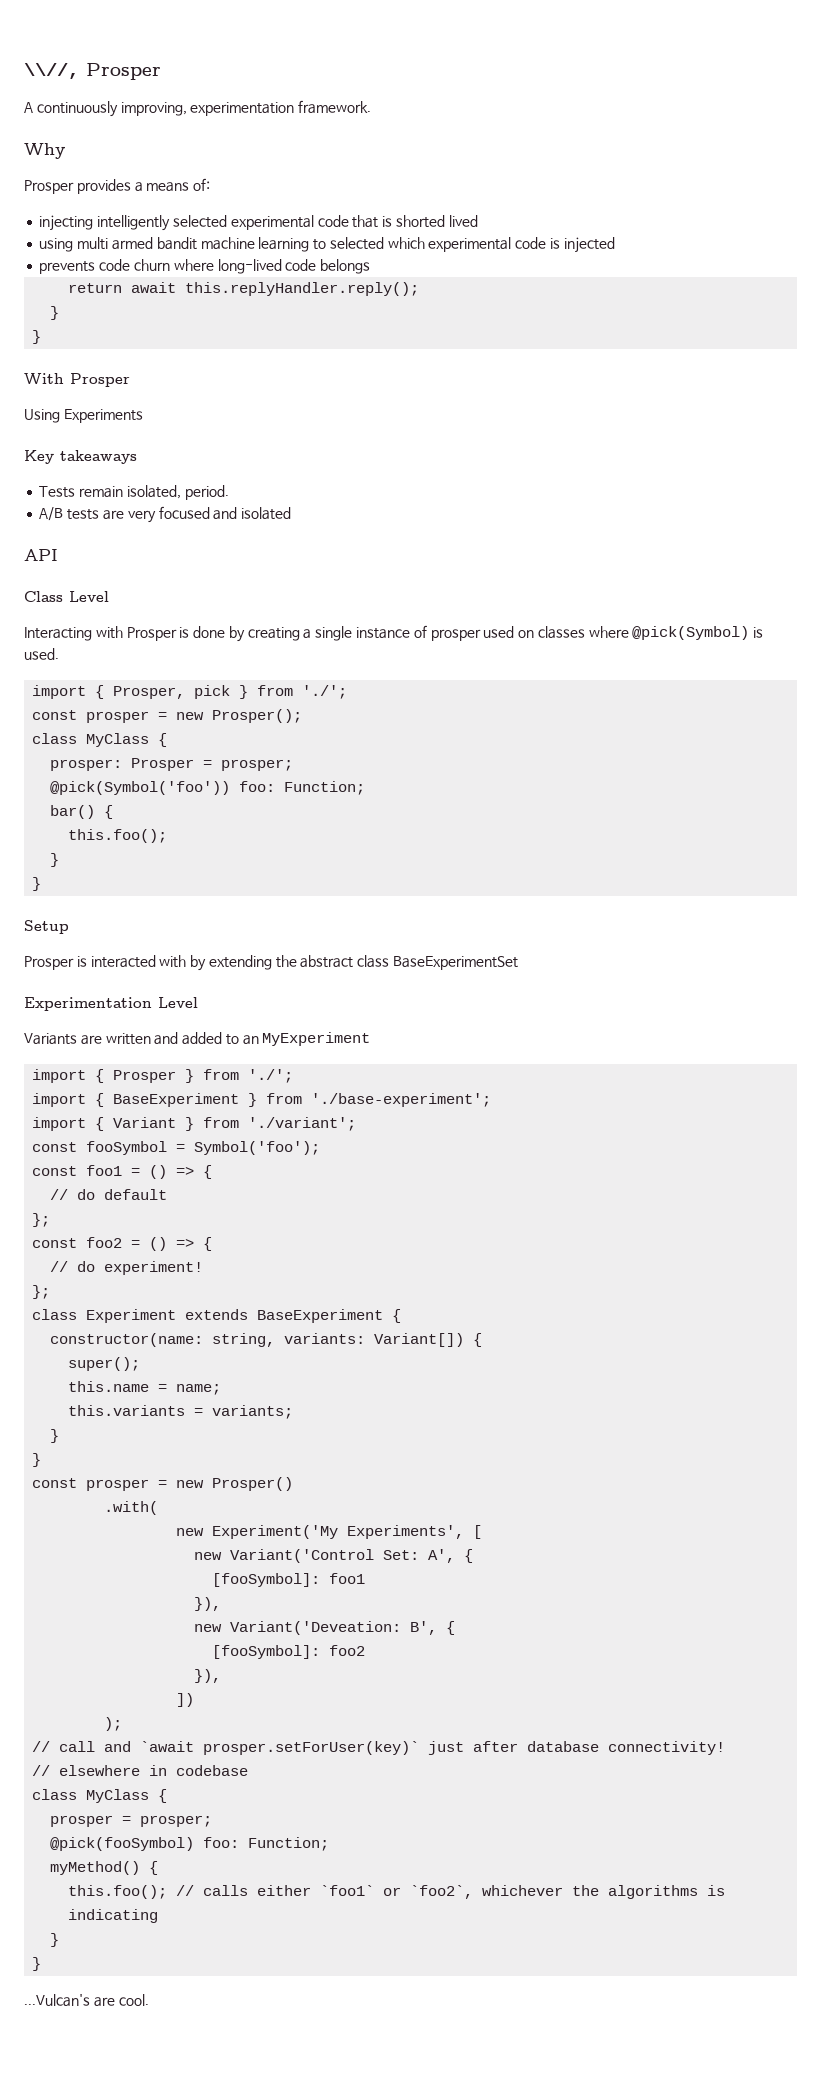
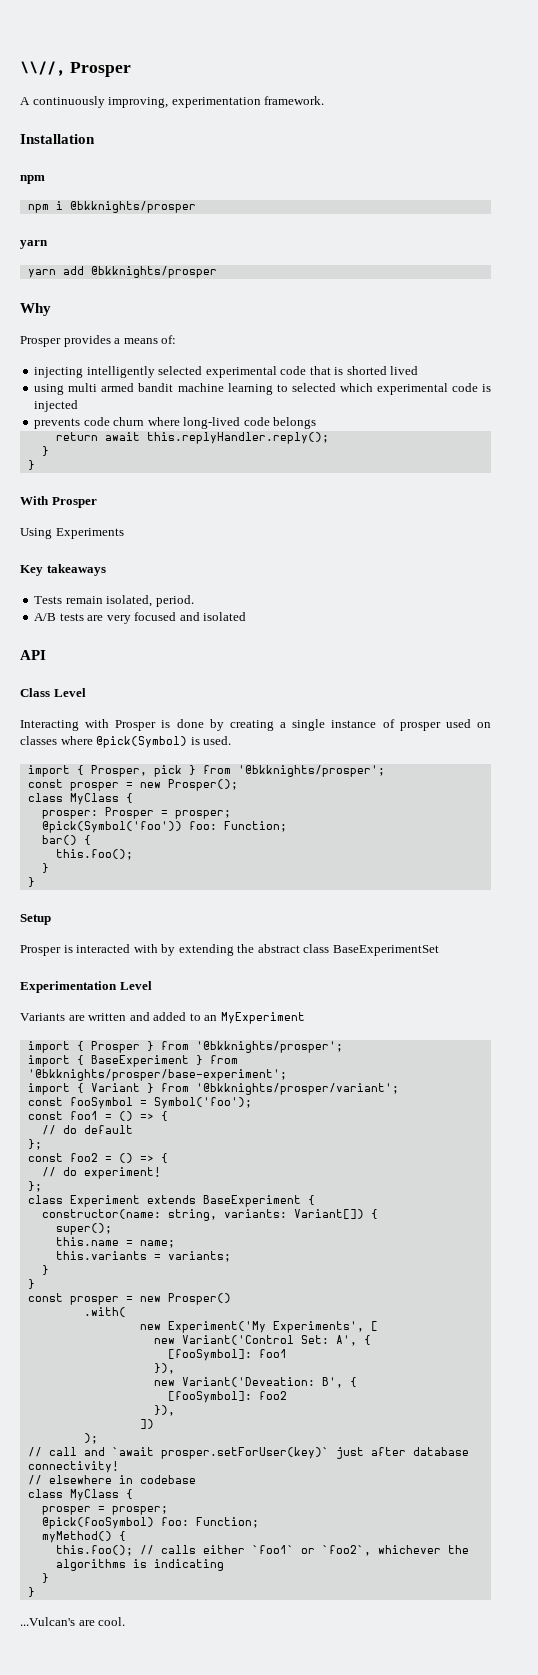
(372, 107) none -> [20,134,95,144] [20,175,45,184] [27,201,196,213] [20,240,48,249] [27,266,217,278] // Installation // npm // npm i @bkknights/prosper // yarn // yarn add @bkknights/prosper
[302,685,348,699] './'; -> [237,765,385,777] '@bkknights/prosper';
[248,1069,294,1083] './'; -> [195,1041,343,1053] '@bkknights/prosper';
[311,1093,492,1107] './base-experiment'; -> [27,1069,287,1081] '@bkknights/prosper/base-experiment';
[248,1117,357,1131] './variant'; -> [195,1083,399,1095] '@bkknights/prosper/variant';

